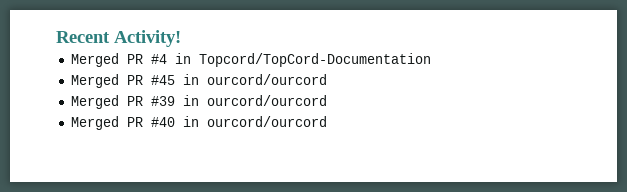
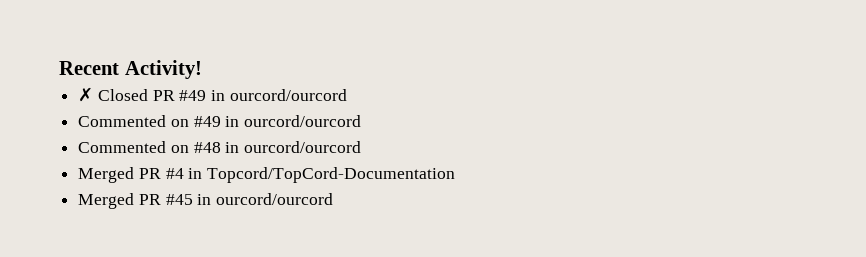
(181, 38) none -> [78,87,347,102] [78,115,362,127] [78,141,362,153] // ✗ Closed PR #49 in ourcord/ourcord // Commented on #49 in ourcord/ourcord // Commented on #48 in ourcord/ourcord
[70,95,327,109] [70,116,327,130] // Merged PR #39 in ourcord/ourcord // Merged PR #40 in ourcord/ourcord -> (334, 199) none

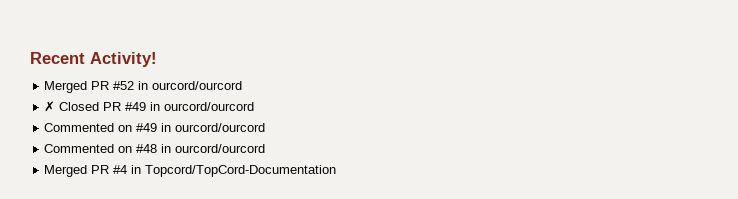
(202, 69) none -> [44,81,243,93] // Merged PR #52 in ourcord/ourcord
[78,193,334,209] // Merged PR #45 in ourcord/ourcord -> (337, 171) none

